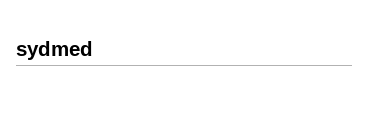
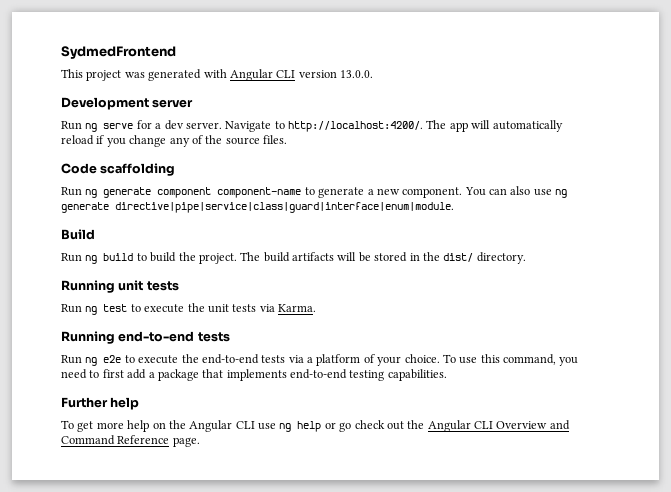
[16,41,93,60] sydmed -> [61,46,176,59] [61,69,373,81] [61,97,194,110] [61,120,563,132] [61,135,287,147] [61,163,176,176] [61,186,568,198] [61,202,454,213] [61,229,95,240] [61,252,526,264] [61,280,179,293] [61,303,316,315] [61,331,230,344] [61,354,579,366] [61,369,447,381] [61,397,140,410] [61,420,570,432] [61,435,200,447] SydmedFrontend // This project was generated with Angular CLI version 13.0.0. // Development server // Run ng serve for a dev server. Navigate to http://localhost:4200/. The app will automatically reload if you change any of the source files. // Code scaffolding // Run ng generate component component-name to generate a new component. You can also use ng generate directive|pipe|service|class|guard|interface|enum|module. // Build // Run ng build to build the project. The build artifacts will be stored in the dist/ directory. // Running unit tests // Run ng test to execute the unit tests via Karma. // Running end-to-end tests // Run ng e2e to execute the end-to-end tests via a platform of your choice. To use this command, you need to first add a package that implements end-to-end testing capabilities. // Further help // To get more help on the Angular CLI use ng help or go check out the Angular CLI Overview and Command Reference page.

